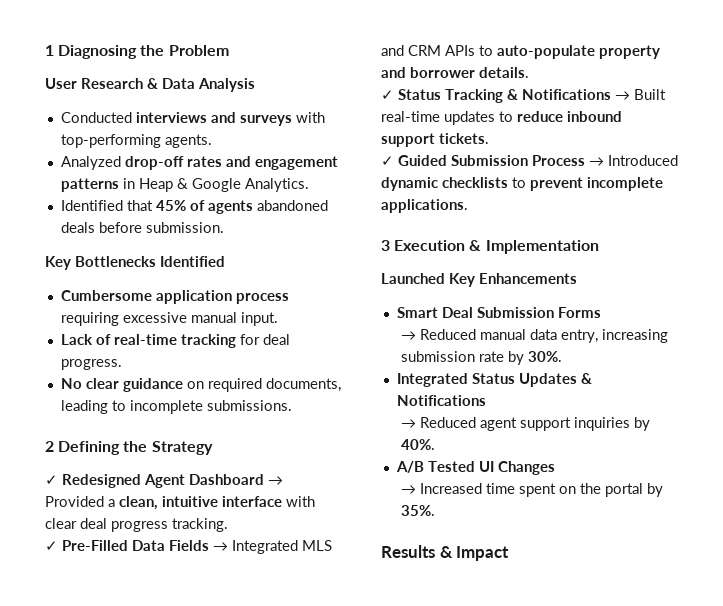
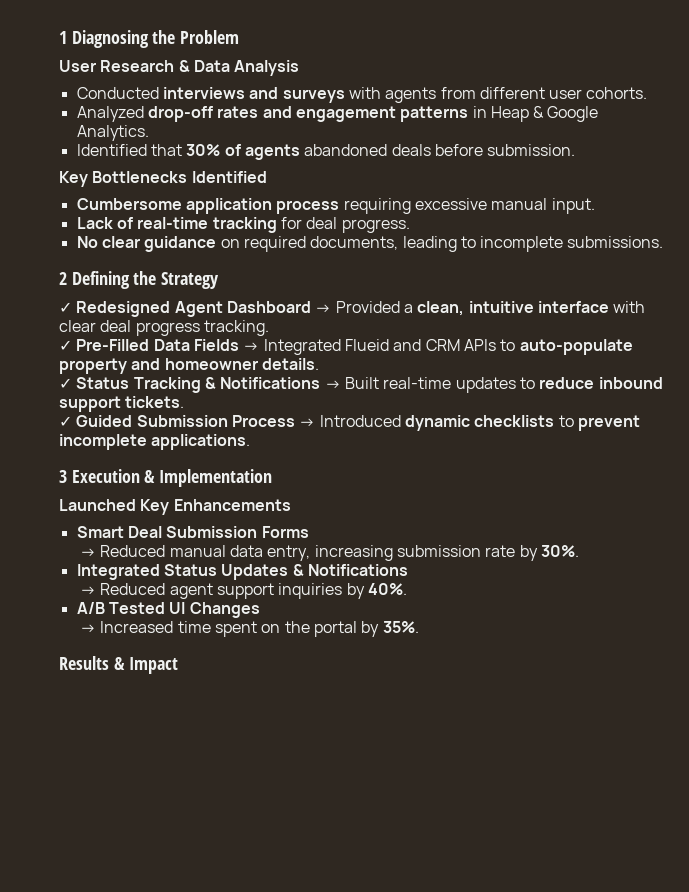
[60,134,212,148] top-performing agents. -> [385,87,648,103] agents from different user cohorts.
[155,200,186,211] 45% -> [186,144,221,156] 30%
[302,540,332,551] MLS -> [344,339,389,351] Flueid
[410,67,475,78] borrower -> [164,358,258,370] homeowner

